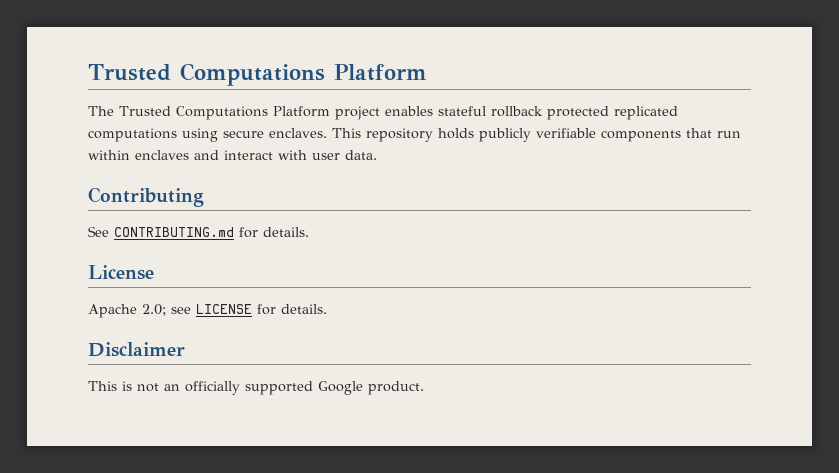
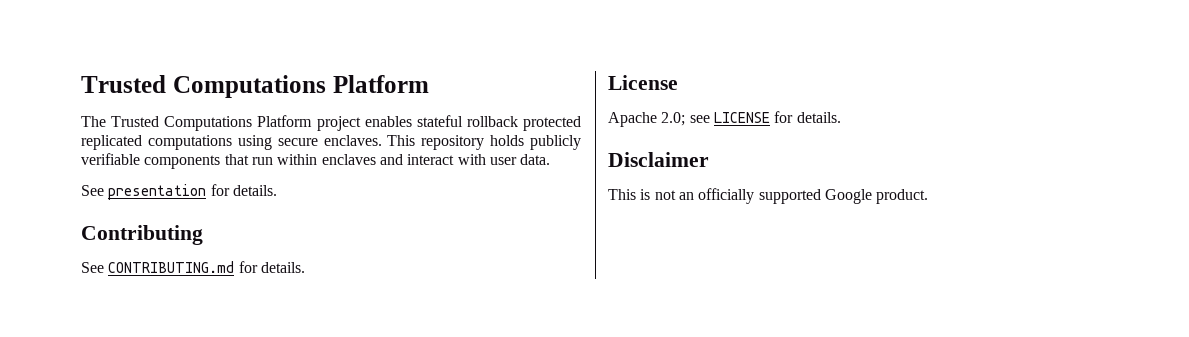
(377, 155) none -> [81,184,277,200] // See presentation for details.

